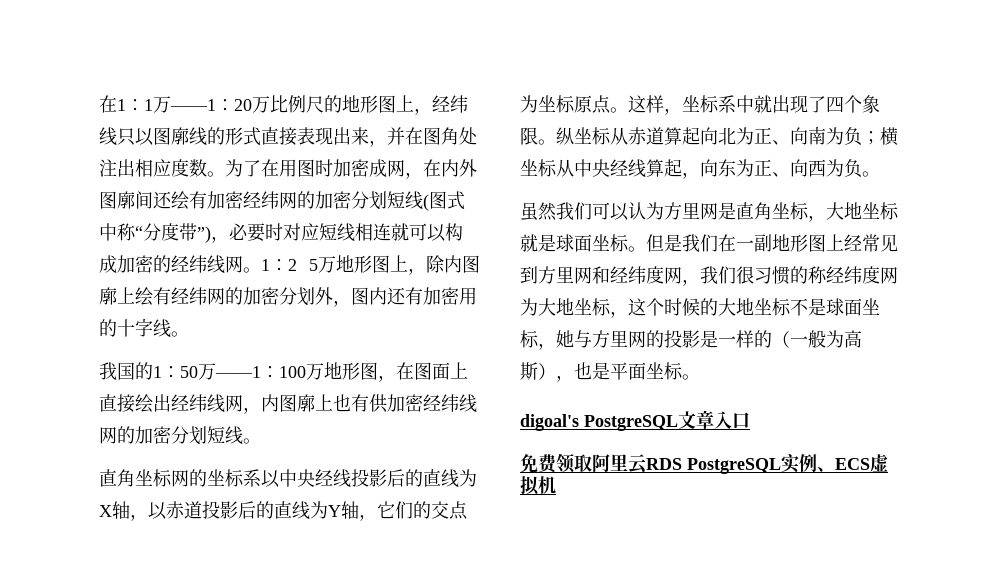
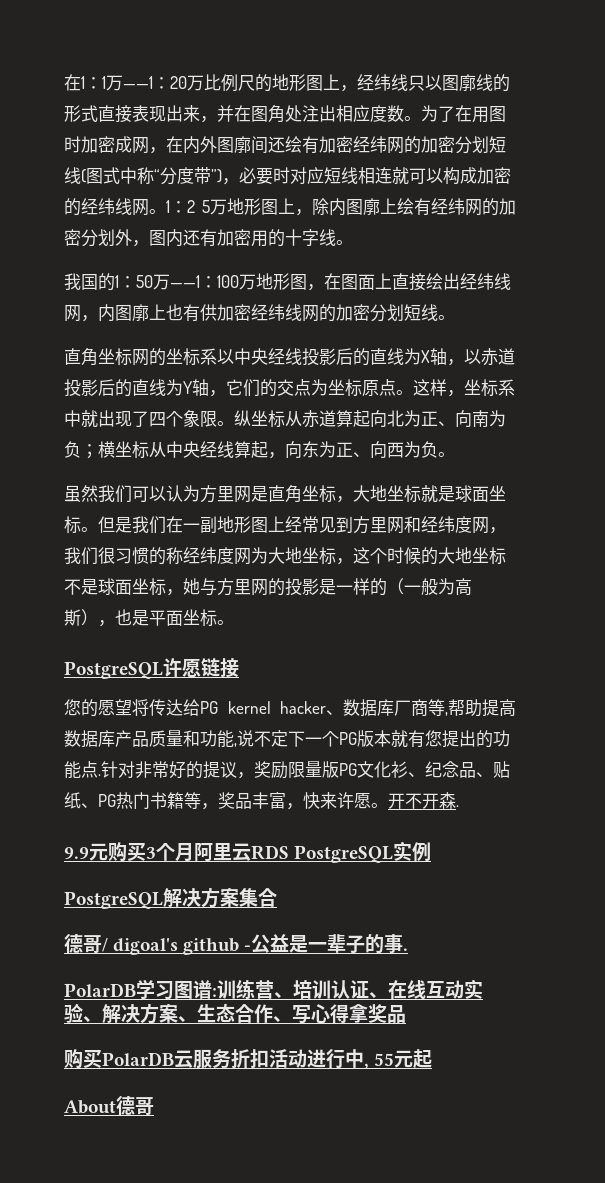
[520,410,750,431] [520,453,592,473] digoal's PostgreSQL文章入口 // 免费领取 -> [64,658,239,679] [64,699,516,717] [64,730,510,748] [64,761,510,779] [64,792,459,810] [64,842,194,862] PostgreSQL许愿链接 // 您的愿望将传达给PG kernel hacker、数据库厂商等,帮助提高数据库产品质量和功能,说不定下一个PG版本就有您提出的功能点.针对非常好的提议，奖励限量版PG文化衫、纪念品、贴纸、PG热门书籍等，奖品丰富，快来许愿。开不开森. // 9.9元购买3个月
[817,454,888,472] [520,476,556,495] 、ECS虚拟机 -> [64,887,277,909] [64,933,409,955] [64,979,483,1000] [64,1003,406,1024] [64,1049,433,1069] [64,1095,154,1115] // PostgreSQL解决方案集合 // 德哥/ digoal's github -公益是一辈子的事. // PolarDB学习图谱:训练营、培训认证、在线互动实验、解决方案、生态合作、写心得拿奖品 // 购买PolarDB云服务折扣活动进行中, 55元起 // About德哥

